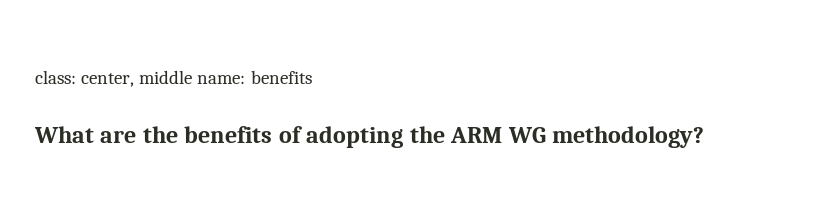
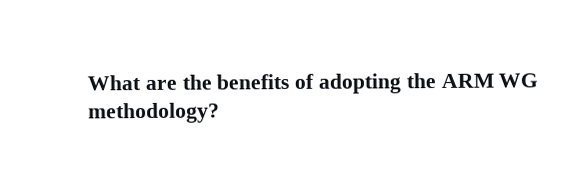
[35,70,312,87] class: center, middle name: benefits // -> (87, 83) none

